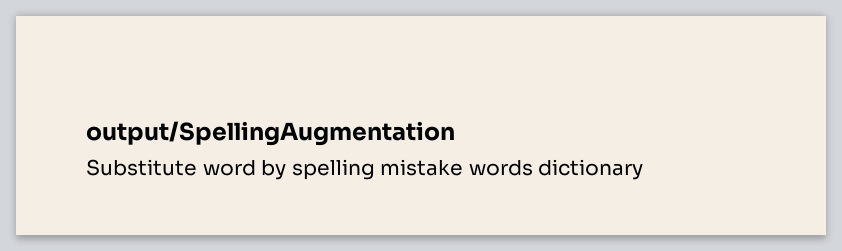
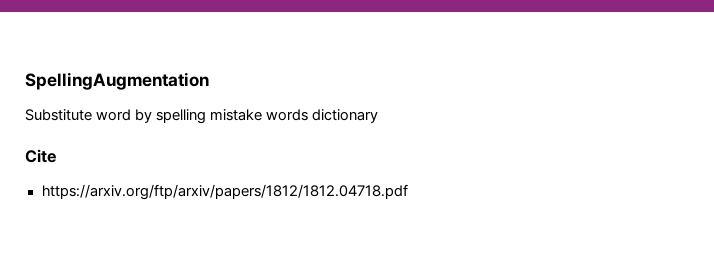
[86,121,455,146] output/SpellingAugmentation -> [25,72,209,90] SpellingAugmentation
(644, 169) none -> [25,149,56,163] [41,184,408,200] // Cite // https://arxiv.org/ftp/arxiv/papers/1812/1812.04718.pdf

